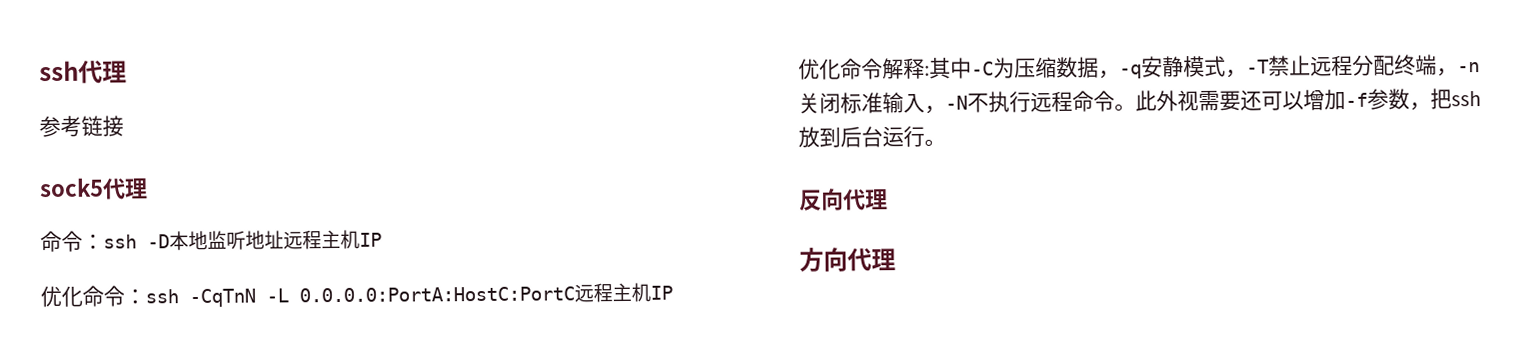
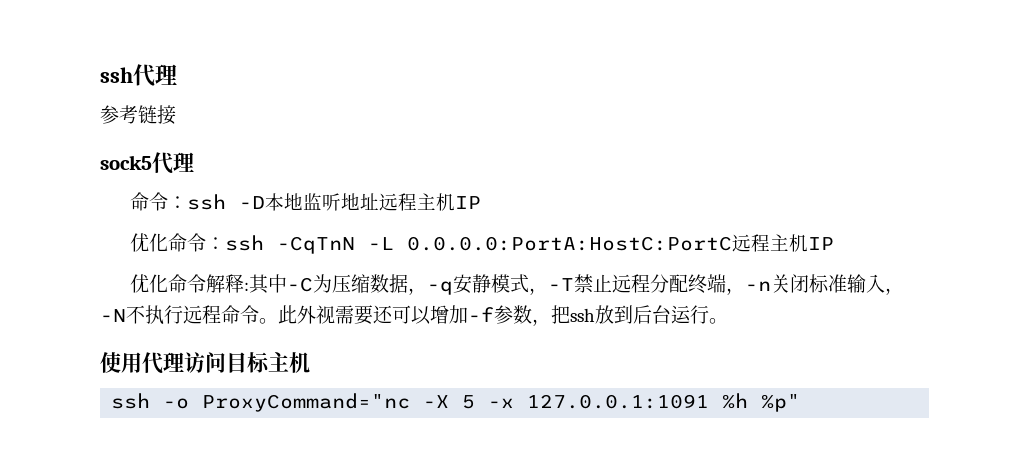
[799,188,888,211] [799,247,896,272] 反向代理 // 方向代理 -> [100,352,310,374] [111,393,801,412] 使用代理访问目标主机 // ssh -o ProxyCommand="nc -X 5 -x 127.0.0.1:1091 %h %p"

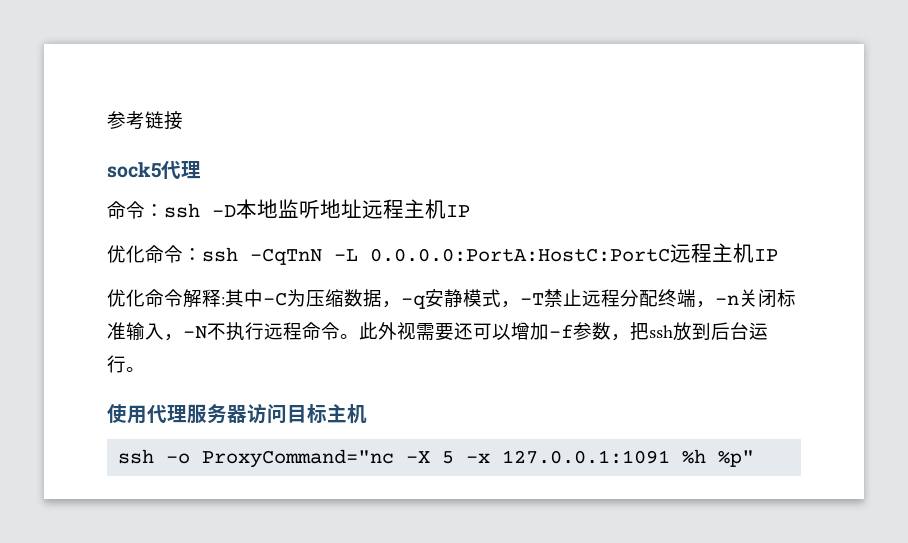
[100,64,177,87] ssh代理 // -> (107, 120) none
(184, 362) none -> [187,404,247,424] 服务器

